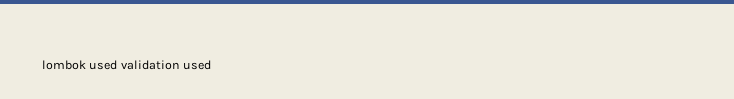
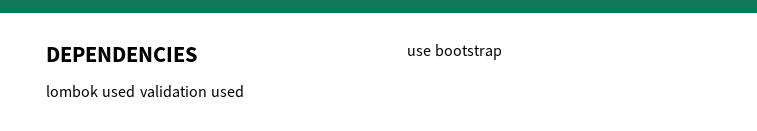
(42, 65) none -> [46,47,198,62] DEPENDENCIES //
(212, 65) none -> [407,44,503,60] // use bootstrap

